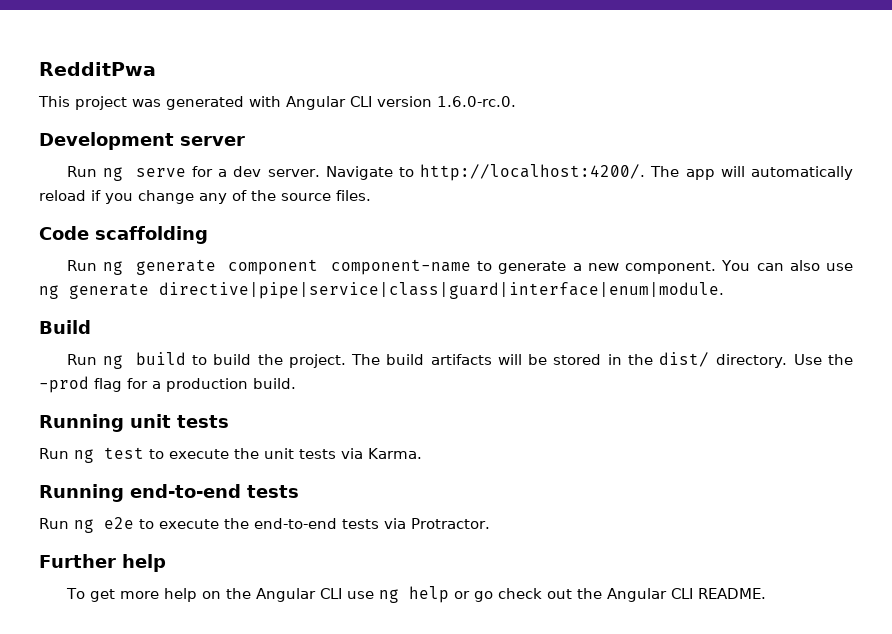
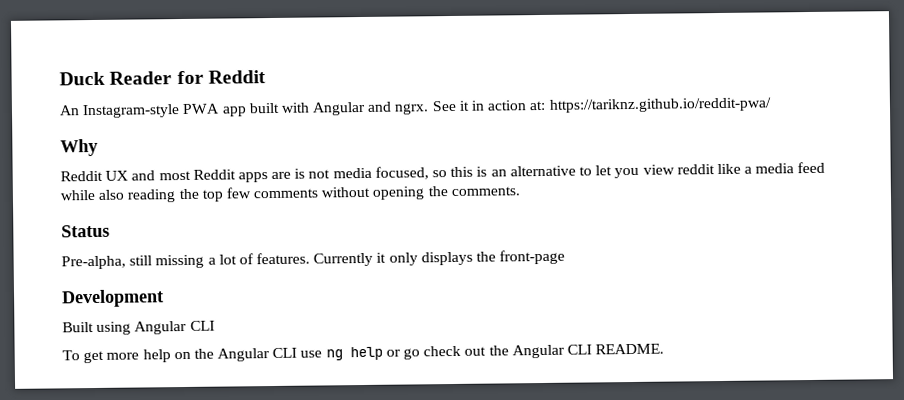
[39,62,156,76] [38,96,516,110] [39,132,245,150] [67,164,853,181] [39,190,371,204] [39,226,208,244] [67,259,854,275] [39,282,724,299] [39,320,91,334] [67,352,853,369] [39,376,296,393] [39,414,229,432] [39,447,422,463] [39,484,299,502] [39,517,490,533] [39,554,166,572] RedditPwa // This project was generated with Angular CLI version 1.6.0-rc.0. // Development server // Run ng serve for a dev server. Navigate to http://localhost:4200/. The app will automatically reload if you change any of the source files. // Code scaffolding // Run ng generate component component-name to generate a new component. You can also use ng generate directive|pipe|service|class|guard|interface|enum|module. // Build // Run ng build to build the project. The build artifacts will be stored in the dist/ directory. Use the -prod flag for a production build. // Running unit tests // Run ng test to execute the unit tests via Karma. // Running end-to-end tests // Run ng e2e to execute the end-to-end tests via Protractor. // Further help -> [59,70,266,86] [59,97,772,119] [60,138,98,157] [60,161,826,183] [60,186,520,203] [61,224,110,238] [61,249,566,270] [61,289,164,308] [62,320,215,335] Duck Reader for Reddit // An Instagram-style PWA app built with Angular and ngrx. See it in action at: https://tariknz.github.io/reddit-pwa/ // Why // Reddit UX and most Reddit apps are is not media focused, so this is an alternative to let you view reddit like a media feed while also reading the top few comments without opening the comments. // Status // Pre-alpha, still missing a lot of features. Currently it only displays the front-page // Development // Built using Angular CLI

